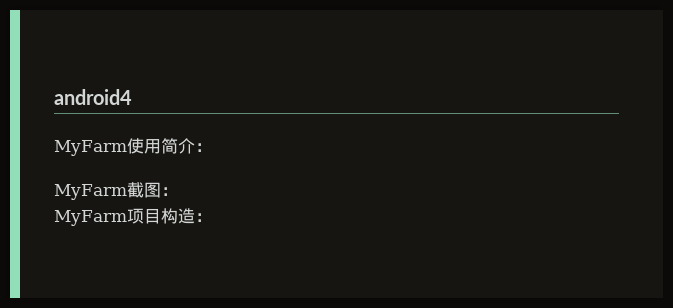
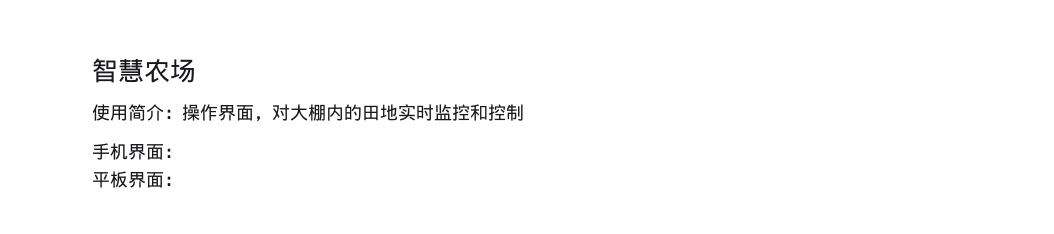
[54,89,132,105] [54,140,127,156] android4 // MyFarm -> [92,58,196,83] 智慧农场 //
[54,182,178,200] [54,208,195,226] // MyFarm截图： // MyFarm项目构造 -> [182,104,524,122] [92,143,182,160] [92,171,164,188] 操作界面，对大棚内的田地实时监控和控制 // 手机界面： // 平板界面

